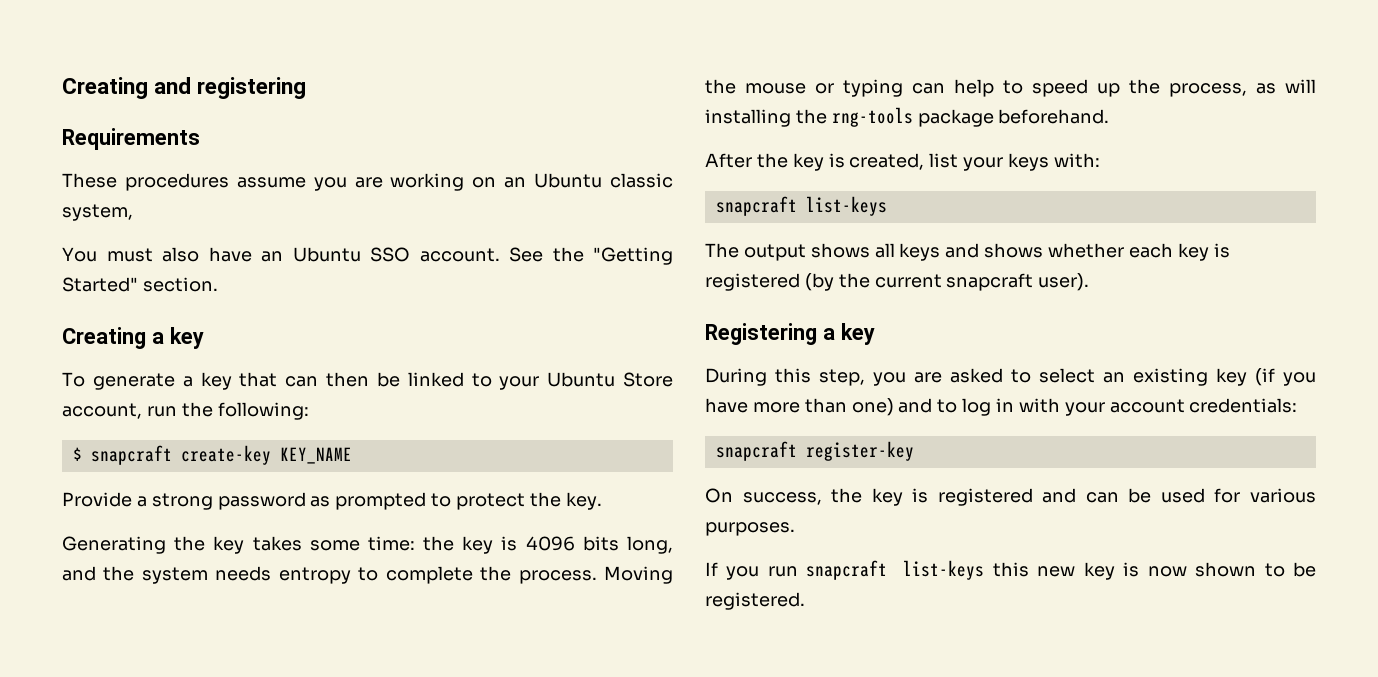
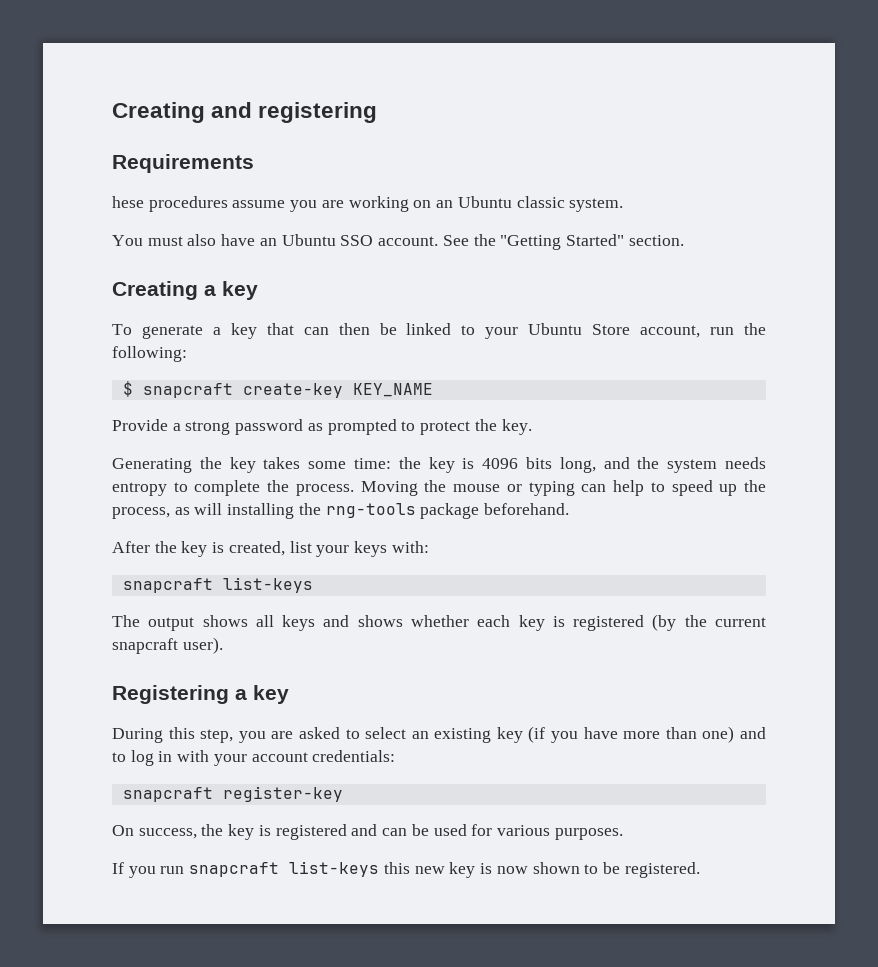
[62,173,117,188] These -> [112,196,144,208] hese
[62,204,133,221] system, -> [569,198,624,212] system.

